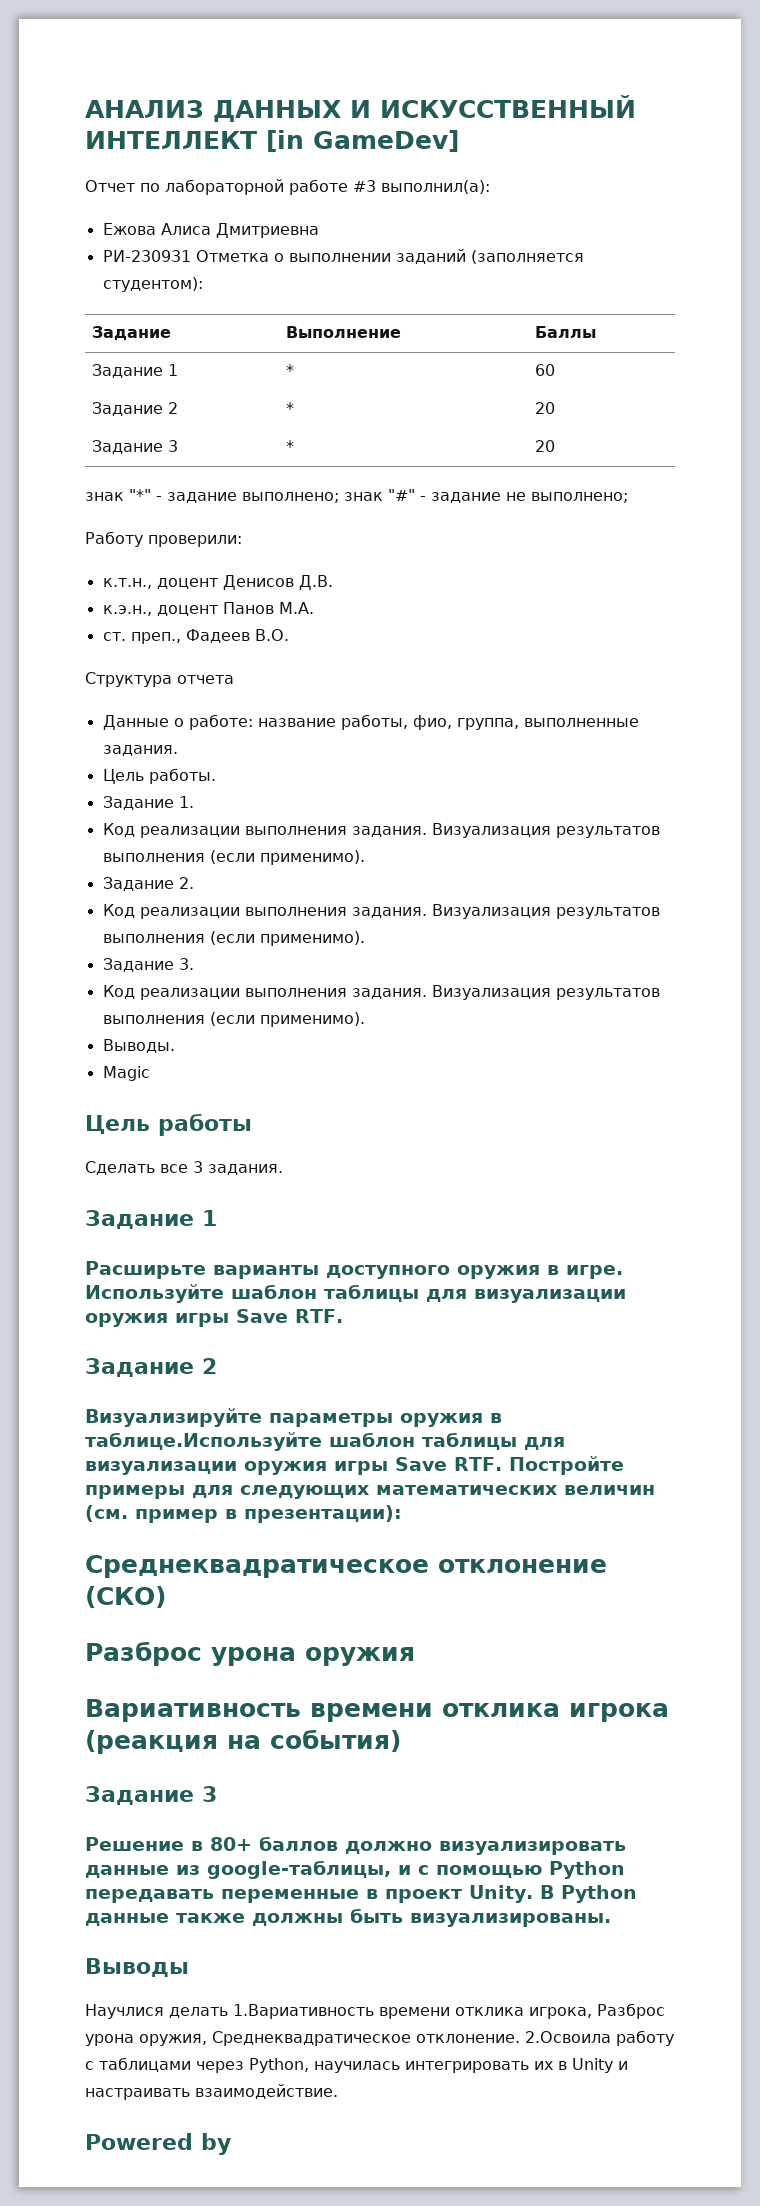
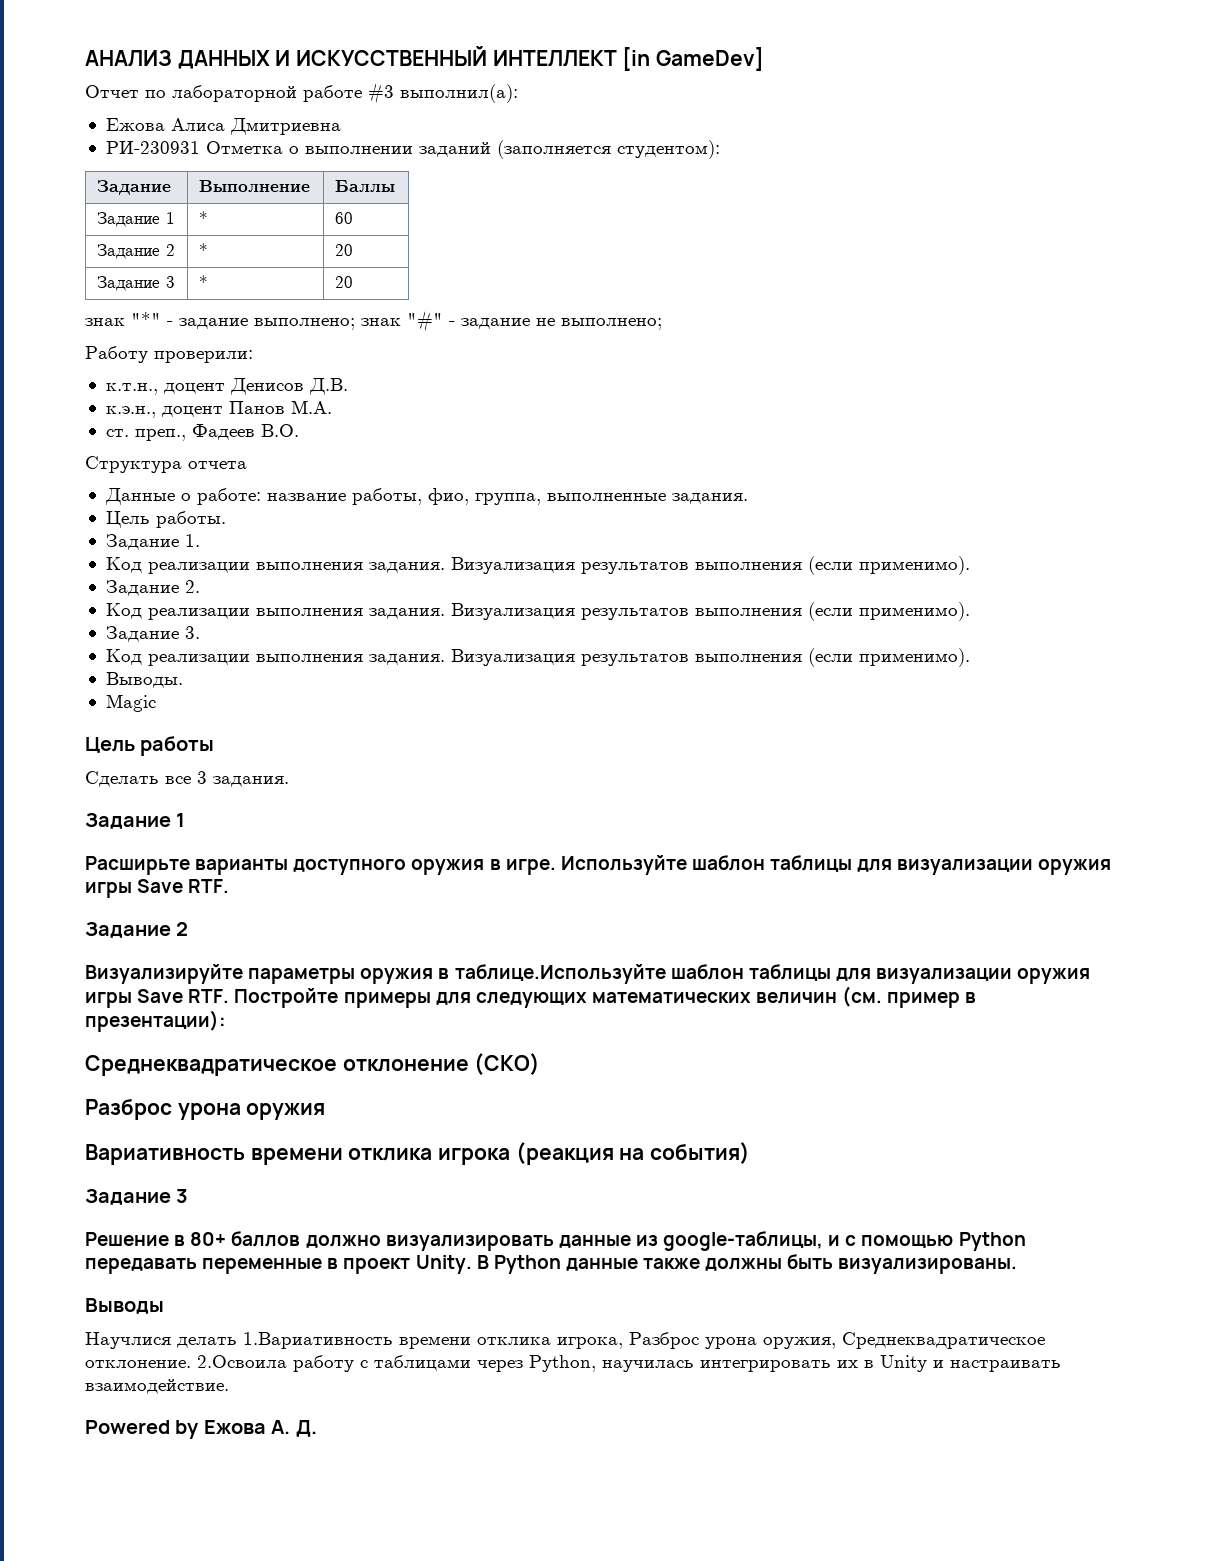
(231, 2144) none -> [203,1420,317,1437] Ежова А. Д.

